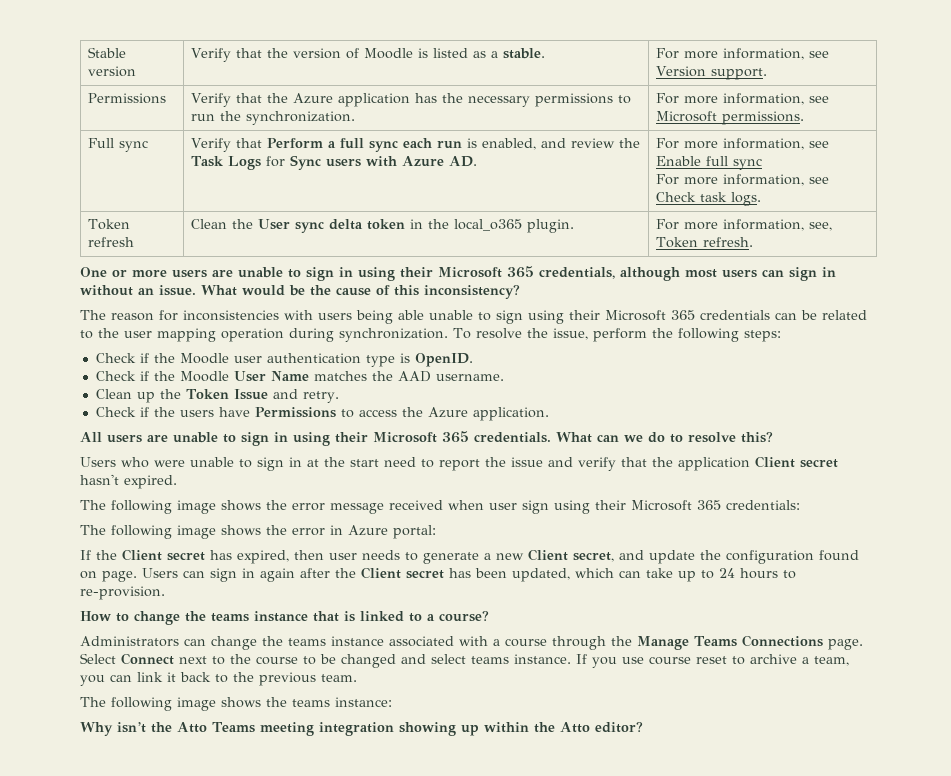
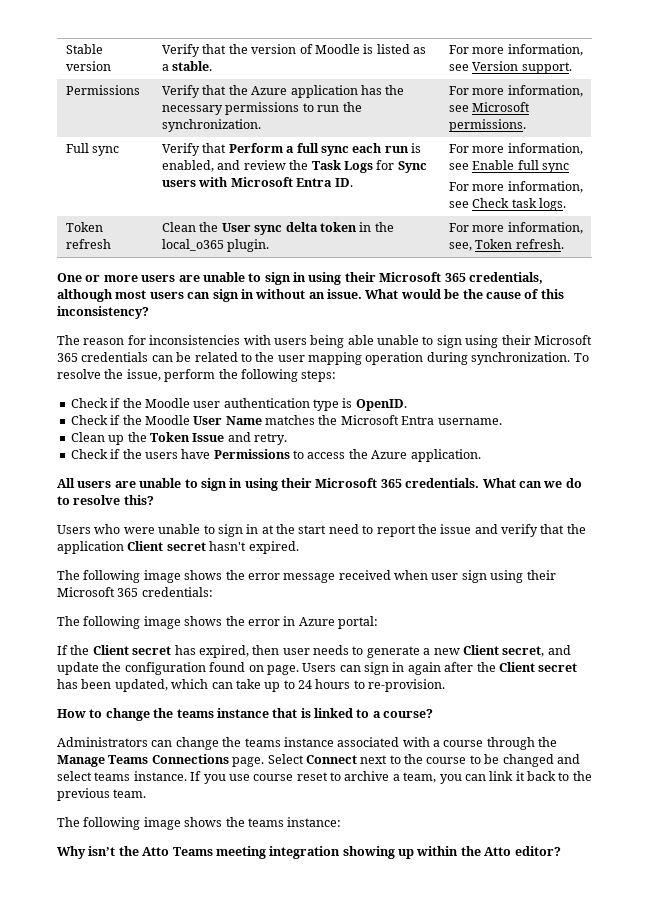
[402,156,478,167] Azure AD. -> [230,177,353,187] Microsoft Entra ID.
[397,371,431,382] AAD -> [340,415,435,425] Microsoft Entra

